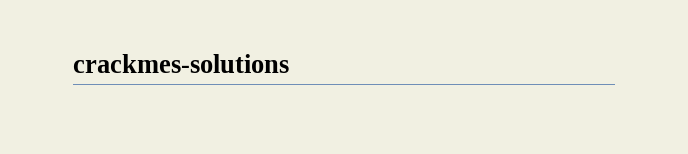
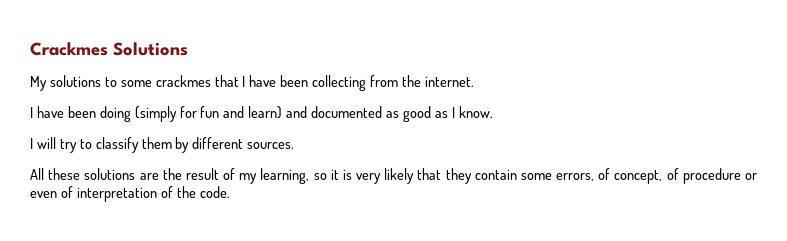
[73,54,289,73] crackmes-solutions -> [30,42,188,56] [30,75,474,91] [30,106,493,122] [30,137,295,153] [30,168,757,184] [30,186,230,202] Crackmes Solutions // My solutions to some crackmes that I have been collecting from the internet. // I have been doing (simply for fun and learn) and documented as good as I know. // I will try to classify them by different sources. // All these solutions are the result of my learning, so it is very likely that they contain some errors, of concept, of procedure or even of interpretation of the code.

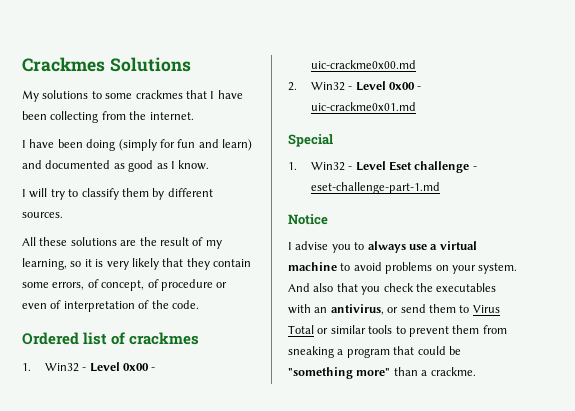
(230, 192) none -> [22,332,200,345] [22,362,156,372] [310,60,416,69] [288,81,422,91] [310,102,416,111] [288,134,333,147] [288,161,477,173] [310,182,440,194] [288,214,328,225] [288,241,477,253] [288,262,518,274] [288,283,497,295] [288,304,500,315] [288,325,507,337] [288,346,461,358] [288,367,476,379] // Ordered list of crackmes // 1. Win32 - Level 0x00 - uic-crackme0x00.md // 2. Win32 - Level 0x00 - uic-crackme0x01.md // Special // 1. Win32 - Level Eset challenge - eset-challenge-part-1.md // Notice // I advise you to always use a virtual machine to avoid problems on your system. And also that you check the executables with an antivirus, or send them to Virus Total or similar tools to prevent them from sneaking a program that could be "something more" than a crackme.

